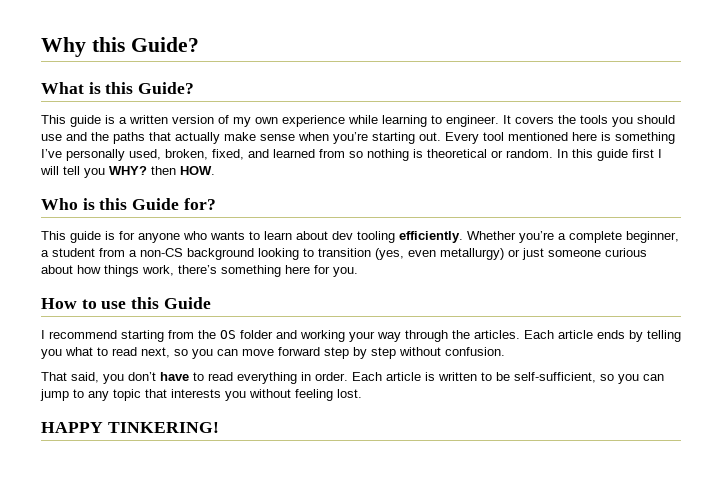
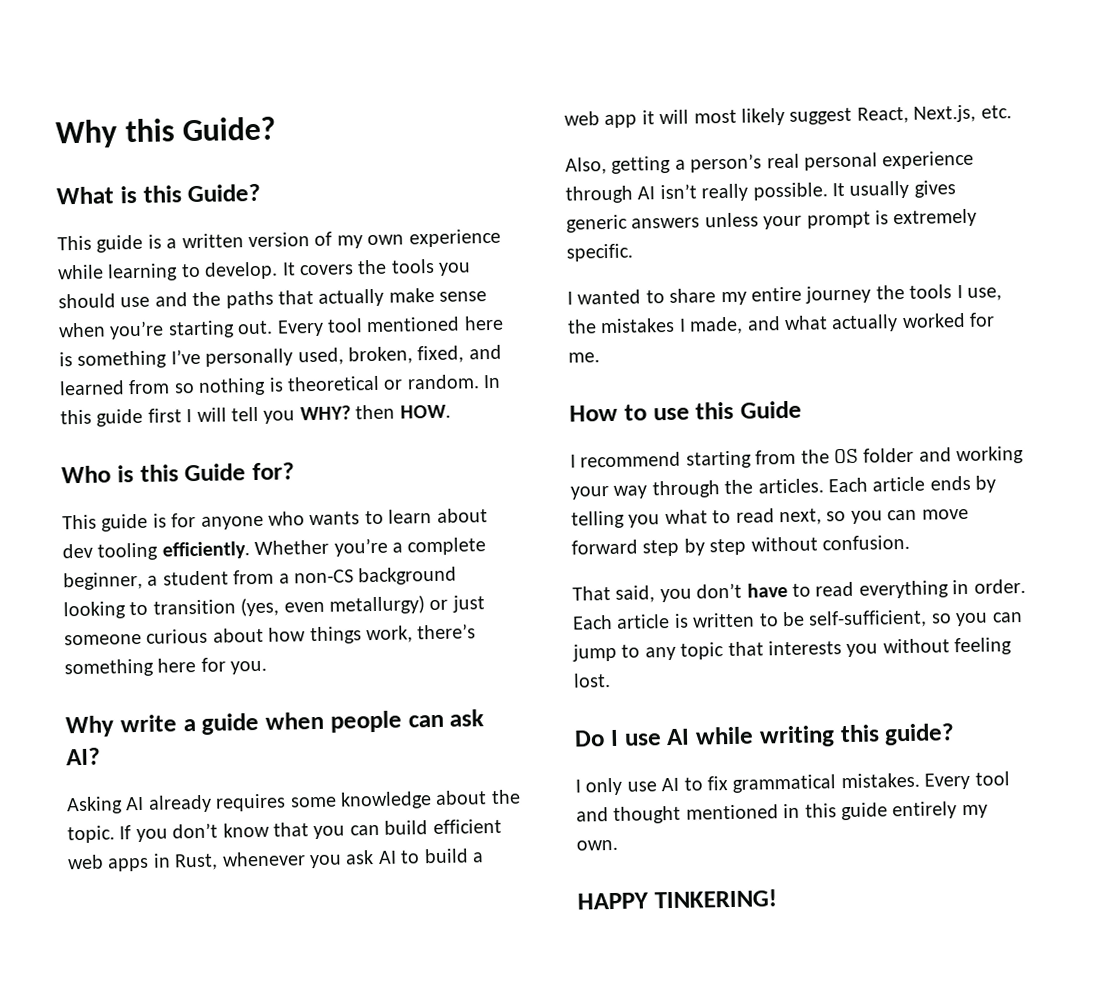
[446,115,499,127] engineer. -> [204,261,279,280] develop.
(358, 272) none -> [65,709,485,738] [66,747,101,766] [66,789,521,815] [67,818,502,844] [67,848,484,872] [564,104,1012,129] [565,150,975,175] [565,180,956,204] [566,208,978,233] [566,243,633,262] [567,284,1002,306] [567,312,996,335] [568,352,600,363] // Why write a guide when people can ask AI? // Asking AI already requires some knowledge about the topic. If you don’t know that you can build efficient web apps in Rust, whenever you ask AI to build a web app it will most likely suggest React, Next.js, etc. // Also, getting a person’s real personal experience through AI isn’t really possible. It usually gives generic answers unless your prompt is extremely specific. // I wanted to share my entire journey the tools I use, the mistakes I made, and what actually worked for me.
(362, 393) none -> [574,723,956,748] [575,771,1010,796] [576,801,988,824] [576,839,618,851] // Do I use AI while writing this guide? // I only use AI to fix grammatical mistakes. Every tool and thought mentioned in this guide entirely my own.

